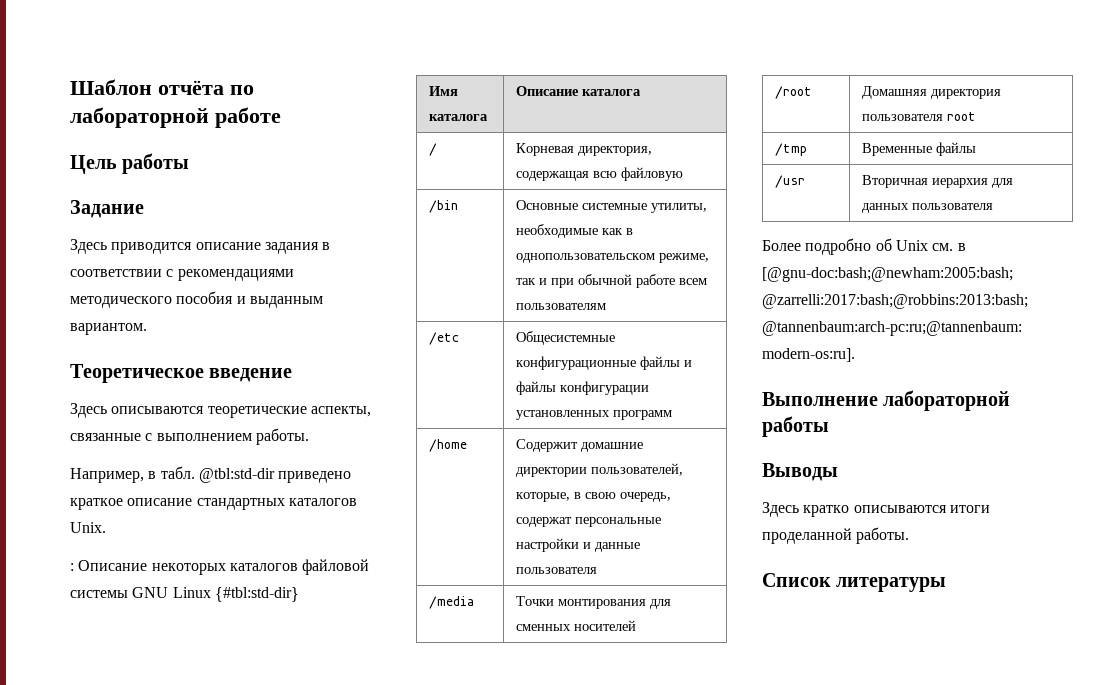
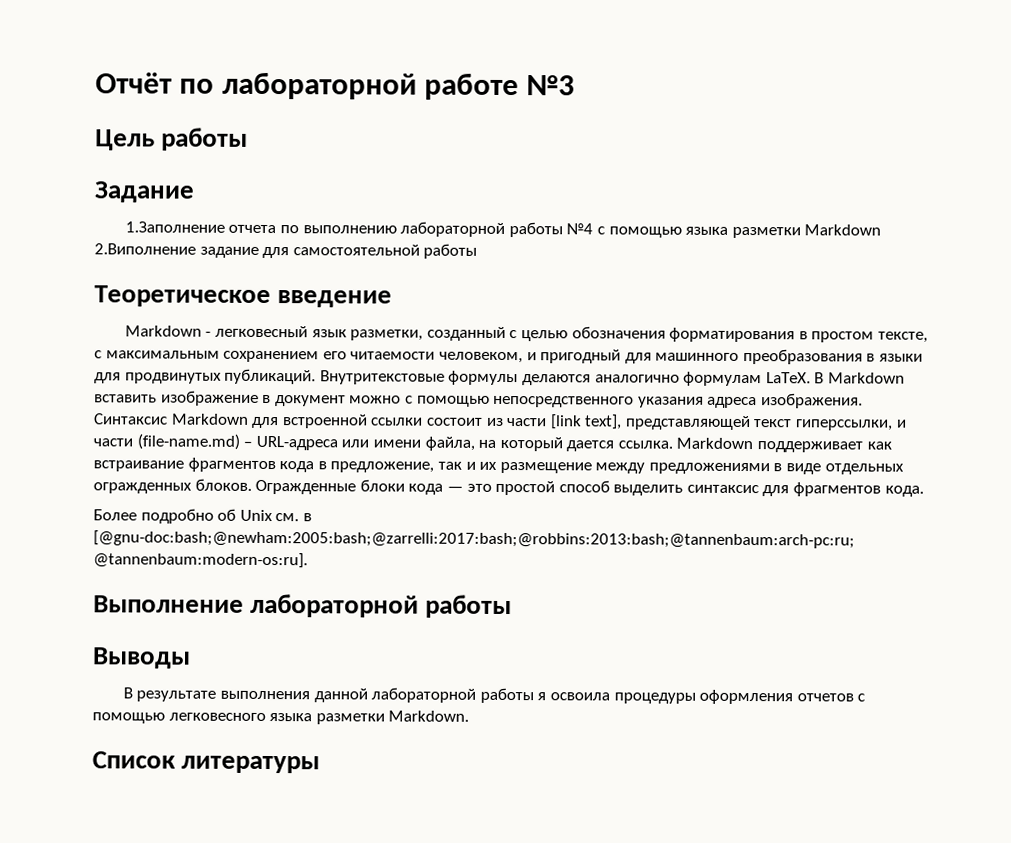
[70,79,224,95] Шаблон отчёта -> [95,72,172,94] Отчёт
(281, 117) none -> [526,75,576,96] №3
[70,239,331,254] [70,269,294,281] [70,291,323,308] [70,323,147,335] [70,364,293,383] [70,403,371,418] [70,428,309,445] [70,466,352,483] [70,498,357,510] [70,522,106,533] [70,559,370,575] [70,587,299,602] [428,86,458,96] [428,114,488,121] [515,86,641,96] [428,143,437,156] [515,143,652,156] [515,167,683,181] [428,200,458,213] [515,200,707,213] [515,224,633,238] [515,253,709,263] [515,274,707,288] [515,303,606,310] [428,332,459,345] [515,331,615,345] [515,356,692,370] [515,381,649,395] [515,410,672,420] [428,439,467,452] [515,439,643,452] [515,463,683,477] [515,492,671,502] [515,517,661,527] [515,538,640,552] [515,567,597,574] [428,596,474,609] [515,596,671,609] [515,620,636,631] [774,86,812,99] [861,86,1001,99] [861,112,976,121] [774,143,807,156] [861,142,976,156] [774,175,805,188] [861,175,1013,188] [861,203,993,213] Здесь приводится описание задания в соответствии с рекомендациями методического пособия и выданным вариантом. // Теоретическое введение // Здесь описываются теоретические аспекты, связанные с выполнением работы. // Например, в табл. @tbl:std-dir приведено краткое описание стандартных каталогов Unix. // : Описание некоторых каталогов файловой системы GNU Linux {#tbl:std-dir} // Имя каталога | Описание каталога // / | Корневая директория, содержащая всю файловую // /bin | Основные системные утилиты, необходимые как в однопользовательском режиме, так и при обычной работе всем пользователям // /etc | Общесистемные конфигурационные файлы и файлы конфигурации установленных программ // /home | Содержит домашние директории пользователей, которые, в свою очередь, содержат персональные настройки и данные пользователя // /media | Точки монтирования для сменных носителей // /root | Домашняя директория пользователя root // /tmp | Временные файлы // /usr | Вторичная иерархия для данных пользователя -> [124,221,882,239] [94,243,478,259] [94,285,393,308] [124,325,928,343] [94,348,924,365] [94,368,905,387] [94,390,863,409] [93,413,907,431] [93,433,892,453] [93,457,904,475] [93,478,924,497] 1.Заполнение отчета по выполнению лабораторной работы №4 с помощью языка разметки Markdown 2.Виполнение задание для самостоятельной работы // Теоретическое введение // Markdown - легковесный язык разметки, созданный с целью обозначения форматирования в простом тексте, с максимальным сохранением его читаемости человеком, и пригодный для машинного преобразования в языки для продвинутых публикаций. Внутритекстовые формулы делаются аналогично формулам LaTeX. В Markdown вставить изображение в документ можно с помощью непосредственного указания адреса изображения. Синтаксис Markdown для встроенной ссылки состоит из части [link text], представляющей текст гиперссылки, и части (file-name.md) – URL-адреса или имени файла, на который дается ссылка. Markdown поддерживает как встраивание фрагментов кода в предложение, так и их размещение между предложениями в виде отдельных огражденных блоков. Огражденные блоки кода — это простой способ выделить синтаксис для фрагментов кода.
[762,502,990,517] [762,527,910,544] Здесь кратко описываются итоги проделанной работы. -> [122,687,866,705] [92,710,470,725] В результате выполнения данной лабораторной работы я освоила процедуры оформления отчетов с помощью легковесного языка разметки Markdown.

